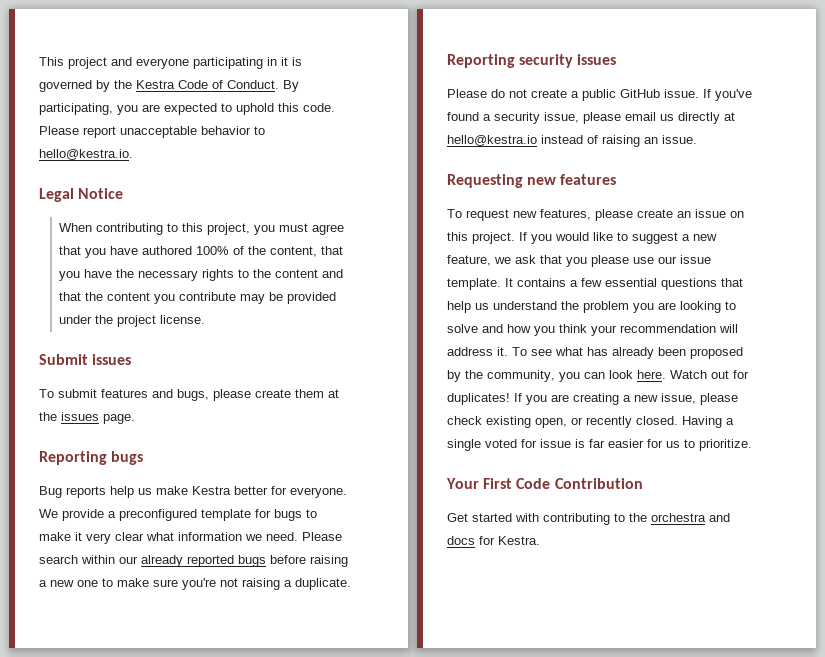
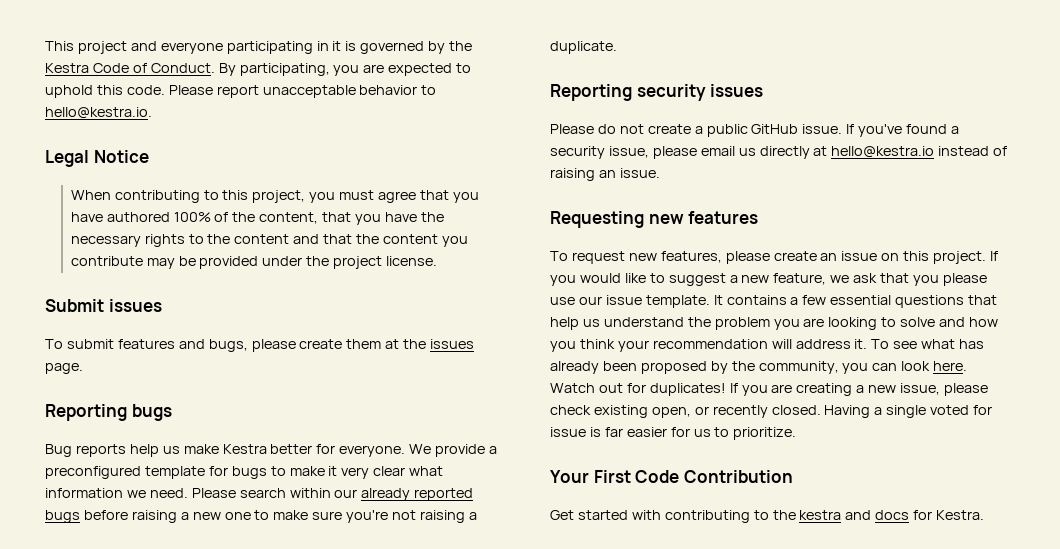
[651,513,706,522] orchestra -> [799,510,842,520] kestra

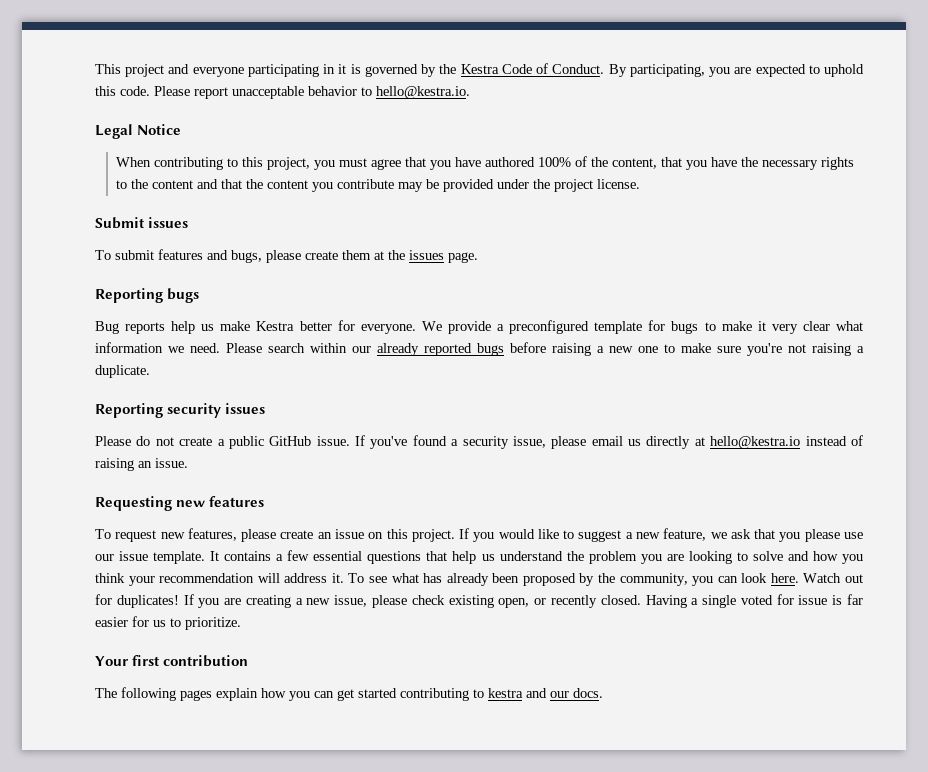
[593,470,793,483] [550,510,796,523] First Code Contribution // Get started with contributing to the -> [132,655,249,667] [95,687,484,701] first contribution // The following pages explain how you can get started contributing to
[875,510,985,520] docs for Kestra. -> [550,688,603,698] our docs.

